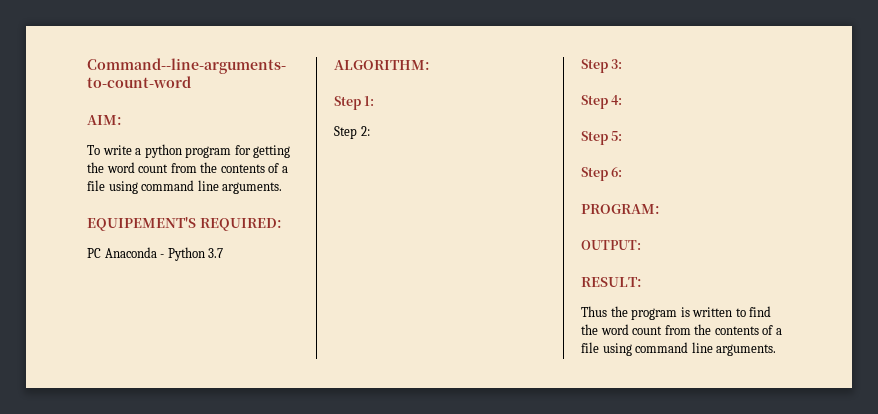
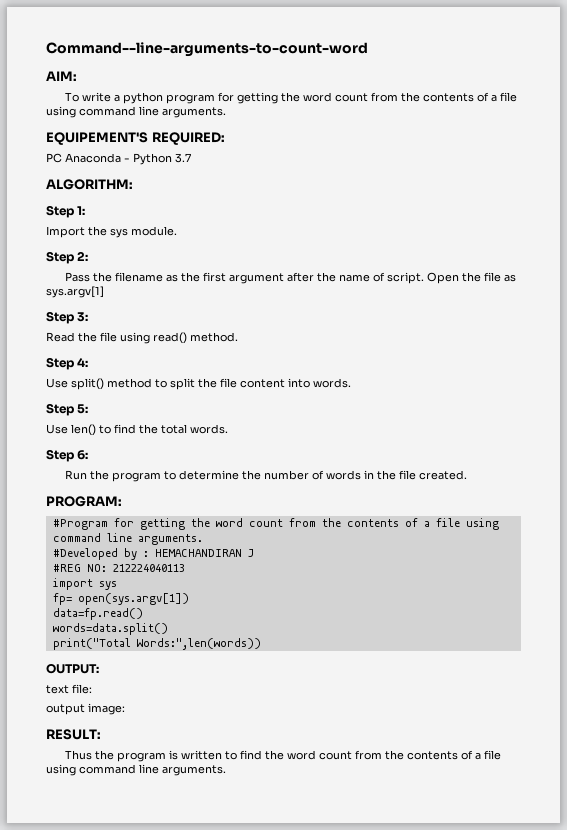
[334,126,370,139] [581,59,623,73] [581,95,623,109] [581,131,623,145] [581,167,623,181] [581,204,660,214] [581,240,641,250] Step 2: // Step 3: // Step 4: // Step 5: // Step 6: // PROGRAM: // OUTPUT: -> [46,226,177,238] [46,251,89,264] [64,272,516,284] [46,286,104,298] [46,311,89,324] [46,332,238,344] [46,357,89,370] [46,378,351,390] [46,403,89,416] [46,424,228,436] [46,449,89,462] [64,470,467,482] [46,496,122,507] [52,518,499,530] [52,533,203,545] [52,548,254,560] [52,564,185,572] [52,578,117,590] [52,593,189,605] [52,608,143,620] [52,623,168,635] [52,638,261,650] [46,663,99,674] [46,684,92,694] [46,703,125,715] Import the sys module. // Step 2: // Pass the filename as the first argument after the name of script. Open the file as sys.argv[1] // Step 3: // Read the file using read() method. // Step 4: // Use split() method to split the file content into words. // Step 5: // Use len() to find the total words. // Step 6: // Run the program to determine the number of words in the file created. // PROGRAM: // #Program for getting the word count from the contents of a file using command line arguments. // #Developed by : HEMACHANDIRAN J // #REG NO: 212224040113 // import sys // fp= open(sys.argv[1]) // data=fp.read() // words=data.split() // print("Total Words:",len(words)) // OUTPUT: // text file: // output image:

